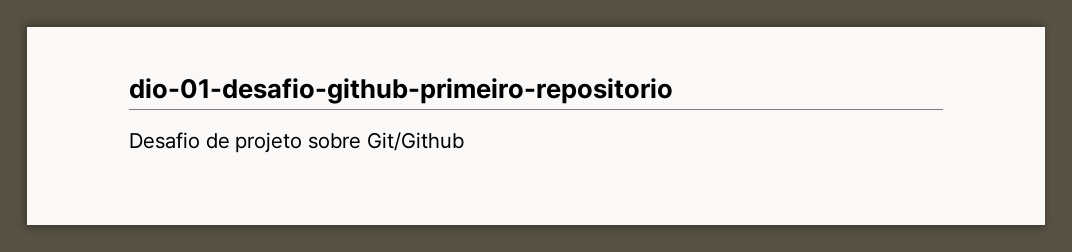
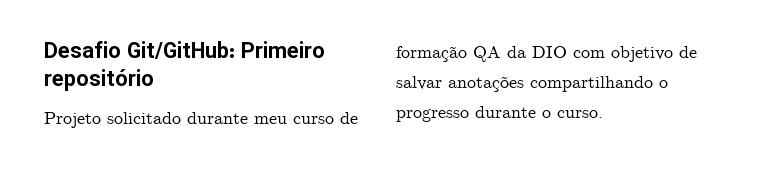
[129,78,673,104] [129,132,464,153] dio-01-desafio-github-primeiro-repositorio // Desafio de projeto sobre Git/Github -> [44,41,325,59] [44,69,154,91] [44,112,358,128] [396,46,697,62] [396,76,668,92] [396,106,603,122] Desafio Git/GitHub: Primeiro repositório // Projeto solicitado durante meu curso de formação QA da DIO com objetivo de salvar anotações compartilhando o progresso durante o curso.

